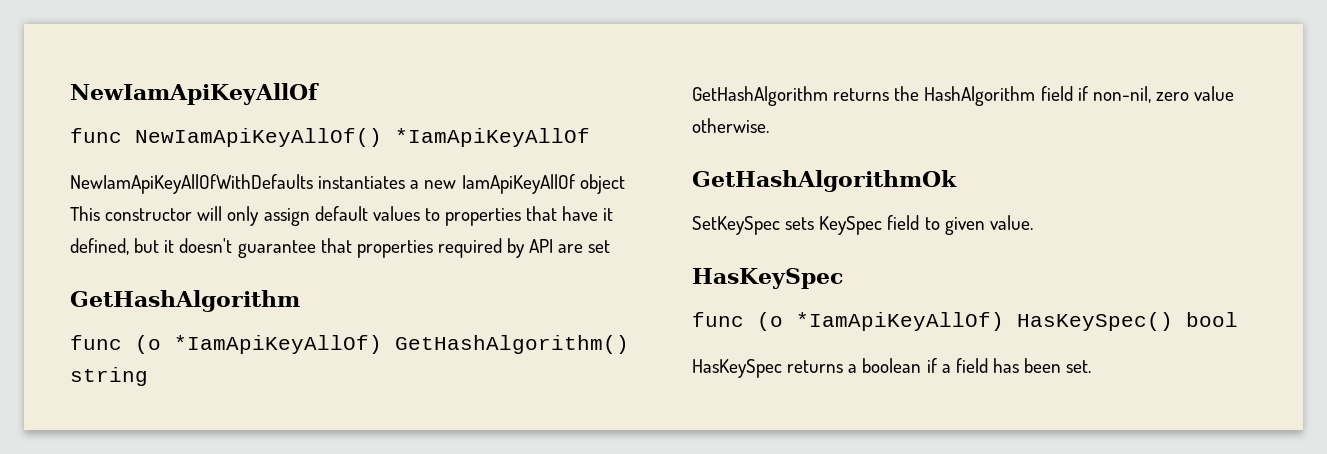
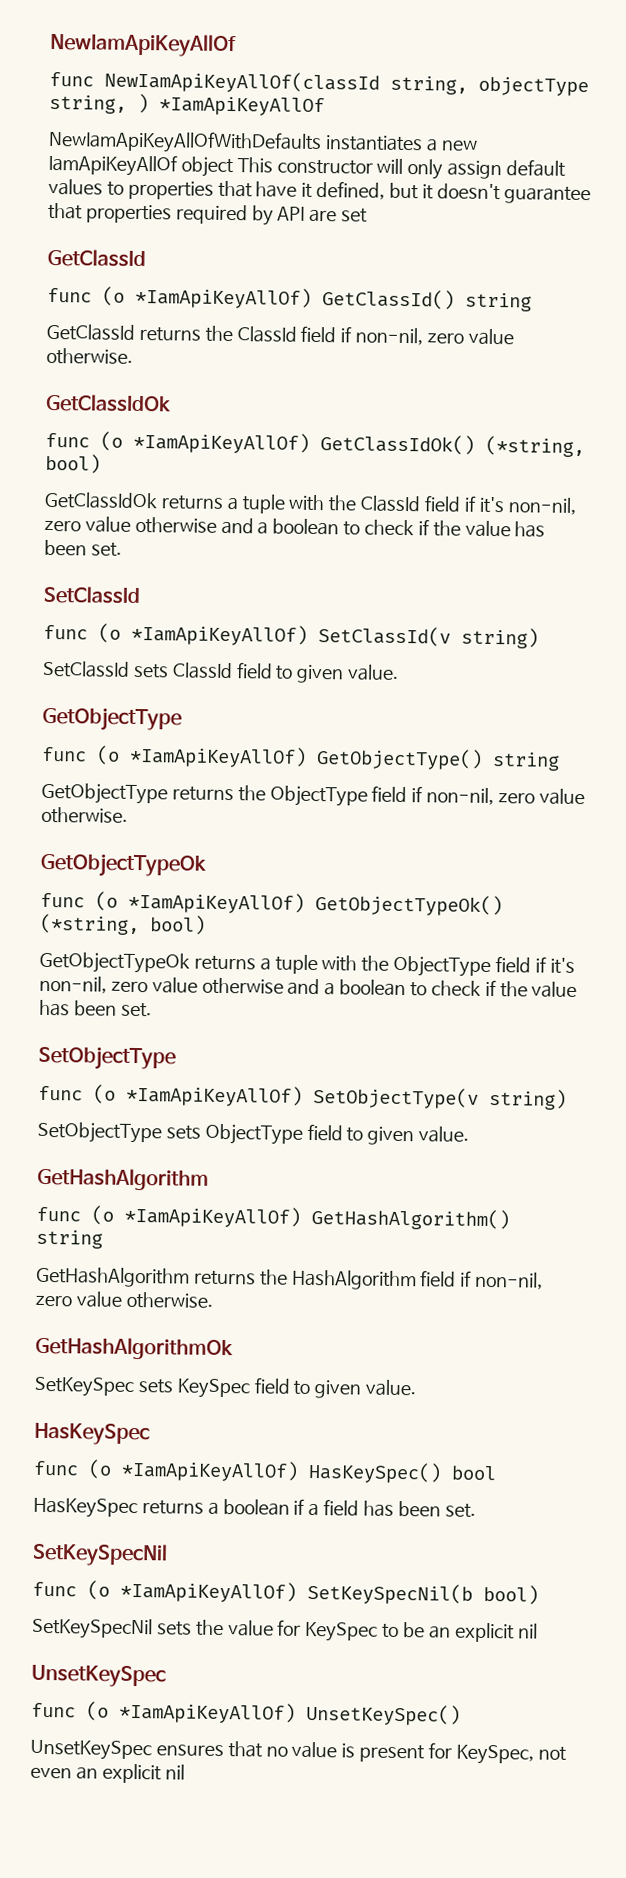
[135,128,382,147] NewIamApiKeyAllOf() -> [104,70,589,97] [49,93,149,114] NewIamApiKeyAllOf(classId string, objectType string, )
(611, 246) none -> [47,248,146,268] [47,286,532,312] [46,323,514,346] [46,347,133,365] [45,393,171,413] [45,431,585,458] [45,453,101,474] [44,491,577,515] [44,516,546,538] [44,539,122,557] [43,585,140,605] [43,623,539,649] [42,660,400,684] [42,706,182,732] [42,745,560,771] [41,782,585,807] [41,806,128,824] [40,852,206,878] [40,891,503,917] [40,913,206,936] [39,951,575,978] [39,975,578,999] [39,999,152,1018] [38,1045,176,1071] [38,1084,567,1110] [37,1121,470,1146] // GetClassId // func (o *IamApiKeyAllOf) GetClassId() string // GetClassId returns the ClassId field if non-nil, zero value otherwise. // GetClassIdOk // func (o *IamApiKeyAllOf) GetClassIdOk() (*string, bool) // GetClassIdOk returns a tuple with the ClassId field if it's non-nil, zero value otherwise and a boolean to check if the value has been set. // SetClassId // func (o *IamApiKeyAllOf) SetClassId(v string) // SetClassId sets ClassId field to given value. // GetObjectType // func (o *IamApiKeyAllOf) GetObjectType() string // GetObjectType returns the ObjectType field if non-nil, zero value otherwise. // GetObjectTypeOk // func (o *IamApiKeyAllOf) GetObjectTypeOk() (*string, bool) // GetObjectTypeOk returns a tuple with the ObjectType field if it's non-nil, zero value otherwise and a boolean to check if the value has been set. // SetObjectType // func (o *IamApiKeyAllOf) SetObjectType(v string) // SetObjectType sets ObjectType field to given value.
(1092, 366) none -> [32,1542,168,1567] [32,1580,539,1605] [32,1617,538,1643] [31,1664,166,1688] [31,1701,461,1726] [30,1739,567,1765] [30,1763,185,1784] // SetKeySpecNil // func (o *IamApiKeyAllOf) SetKeySpecNil(b bool) // SetKeySpecNil sets the value for KeySpec to be an explicit nil // UnsetKeySpec // func (o *IamApiKeyAllOf) UnsetKeySpec() // UnsetKeySpec ensures that no value is present for KeySpec, not even an explicit nil

